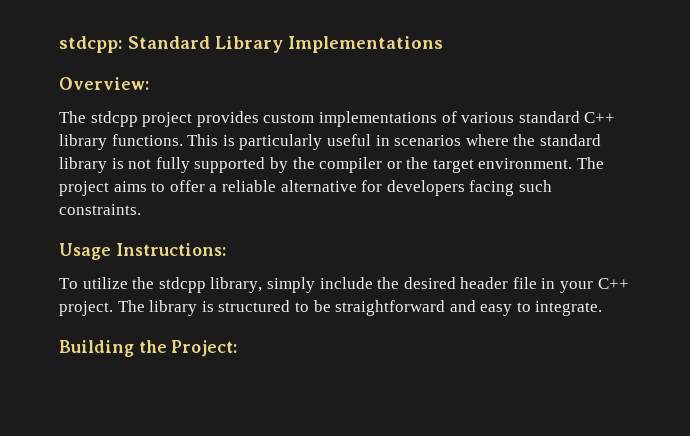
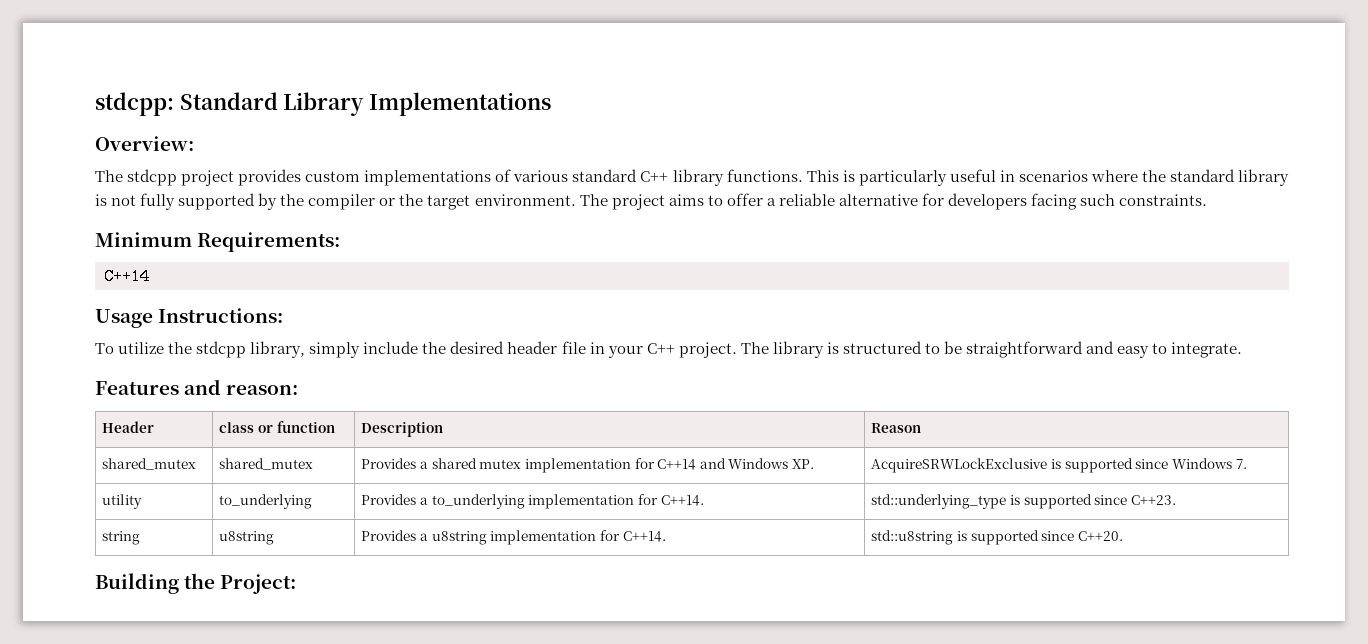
(141, 209) none -> [95,232,341,252] [104,268,150,285] // Minimum Requirements: // C++14
(603, 308) none -> [95,379,299,395] [102,421,155,433] [219,421,335,433] [361,422,444,437] [871,423,922,433] [102,458,197,470] [219,458,314,470] [361,458,815,473] [871,458,1247,473] [102,494,143,509] [219,494,313,509] [361,494,704,509] [871,494,1176,509] [102,531,141,545] [219,531,275,545] [361,530,666,545] [871,530,1123,545] // Features and reason: // Header | class or function | Description | Reason // shared_mutex | shared_mutex | Provides a shared mutex implementation for C++14 and Windows XP. | AcquireSRWLockExclusive is supported since Windows 7. // utility | to_underlying | Provides a to_underlying implementation for C++14. | std::underlying_type is supported since C++23. // string | u8string | Provides a u8string implementation for C++14. | std::u8string is supported since C++20.

